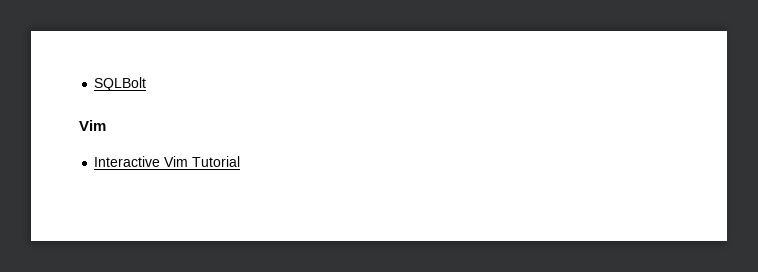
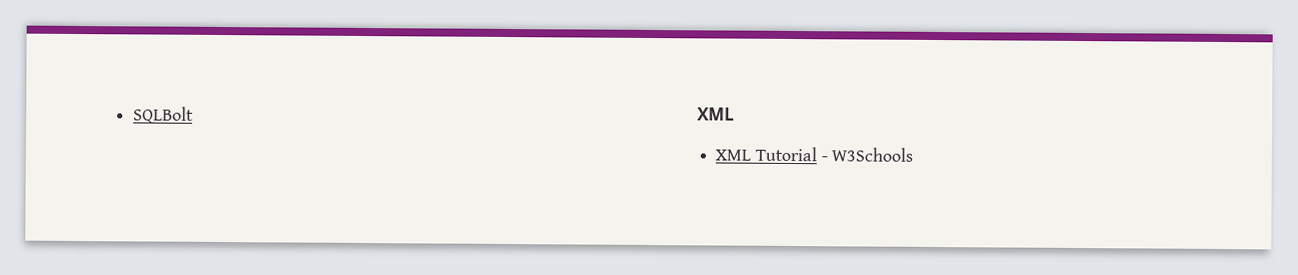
[79,120,106,131] [94,156,241,167] Vim // Interactive Vim Tutorial -> [697,107,735,121] [715,146,914,162] XML // XML Tutorial - W3Schools

